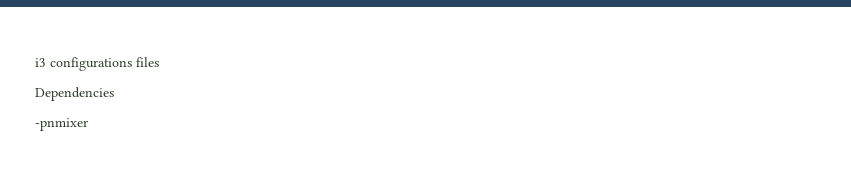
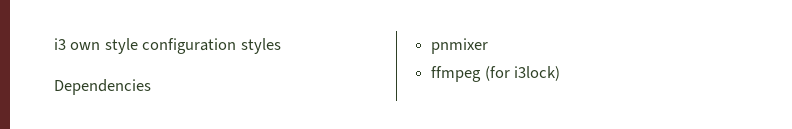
[50,57,159,71] [35,87,114,101] [35,118,88,131] configurations files // Dependencies // -pnmixer -> [70,38,281,54] [54,79,151,95] [431,38,489,54] [431,66,561,82] own style configuration styles // Dependencies // pnmixer // ffmpeg (for i3lock)

